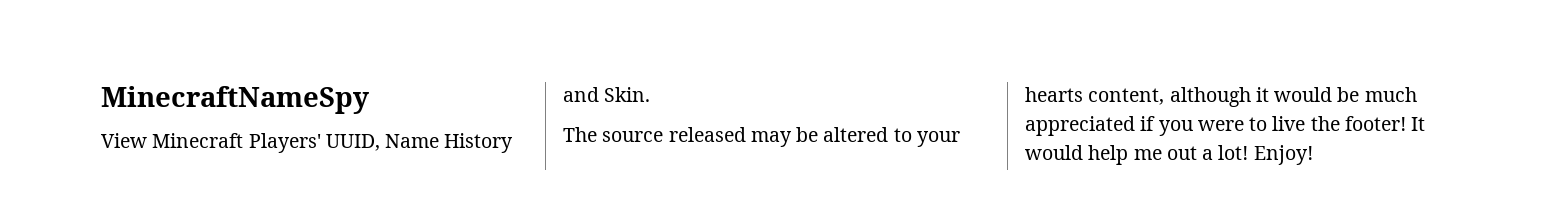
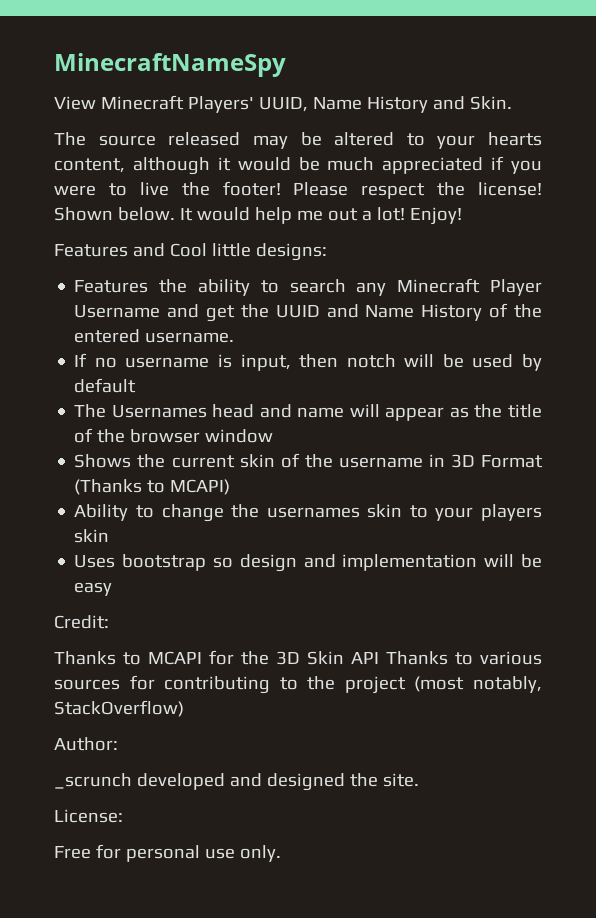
(1406, 123) none -> [293,182,542,199] [54,207,175,221] Please respect the license! Shown below.
(1313, 155) none -> [54,243,327,261] [74,278,542,296] [74,303,543,322] [74,329,235,343] [74,353,542,371] [74,378,137,393] [74,404,542,421] [74,428,274,443] [74,453,543,468] [74,479,231,495] [74,504,542,522] [74,529,110,543] [74,554,542,572] [74,582,113,596] [54,615,109,629] [54,650,542,665] [54,675,542,694] [54,700,184,717] [54,737,118,751] [54,773,419,791] [54,809,123,823] [54,844,281,862] // Features and Cool little designs: // Features the ability to search any Minecraft Player Username and get the UUID and Name History of the entered username. // If no username is input, then notch will be used by default // The Usernames head and name will appear as the title of the browser window // Shows the current skin of the username in 3D Format (Thanks to MCAPI) // Ability to change the usernames skin to your players skin // Uses bootstrap so design and implementation will be easy // Credit: // Thanks to MCAPI for the 3D Skin API Thanks to various sources for contributing to the project (most notably, StackOverflow) // Author: // _scrunch developed and designed the site. // License: // Free for personal use only.

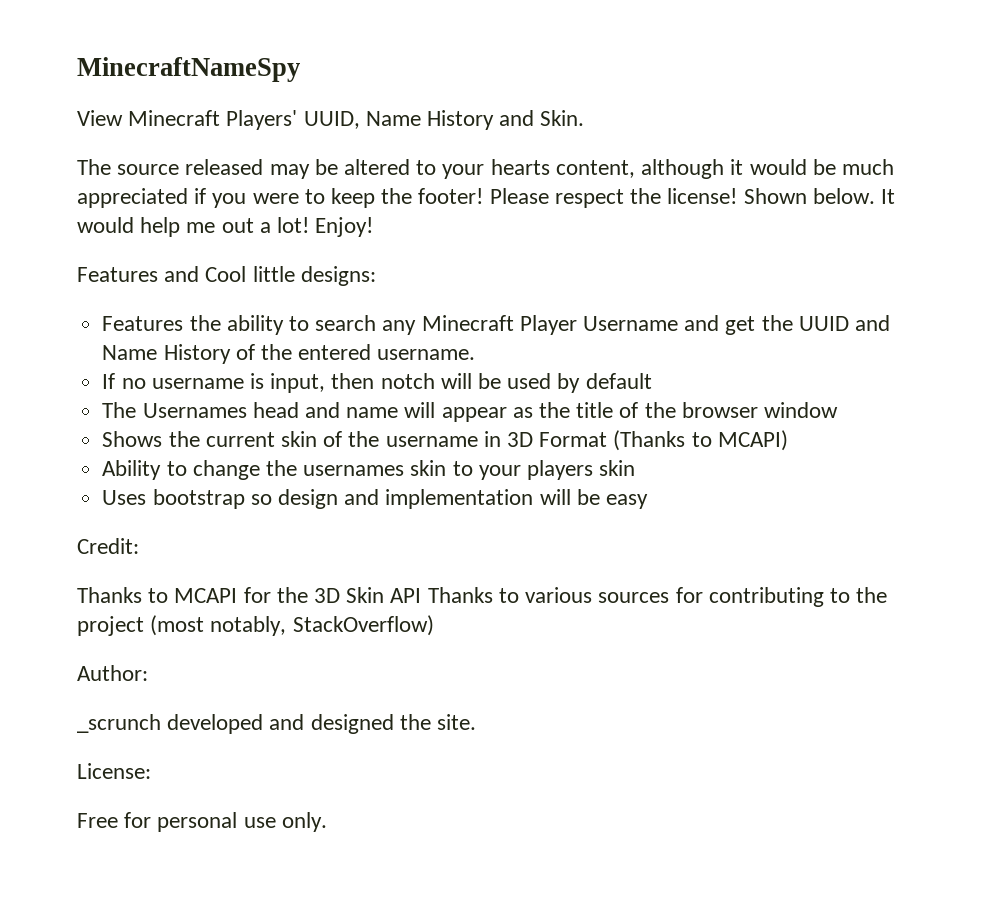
[139,182,169,196] live -> [331,188,376,208] keep

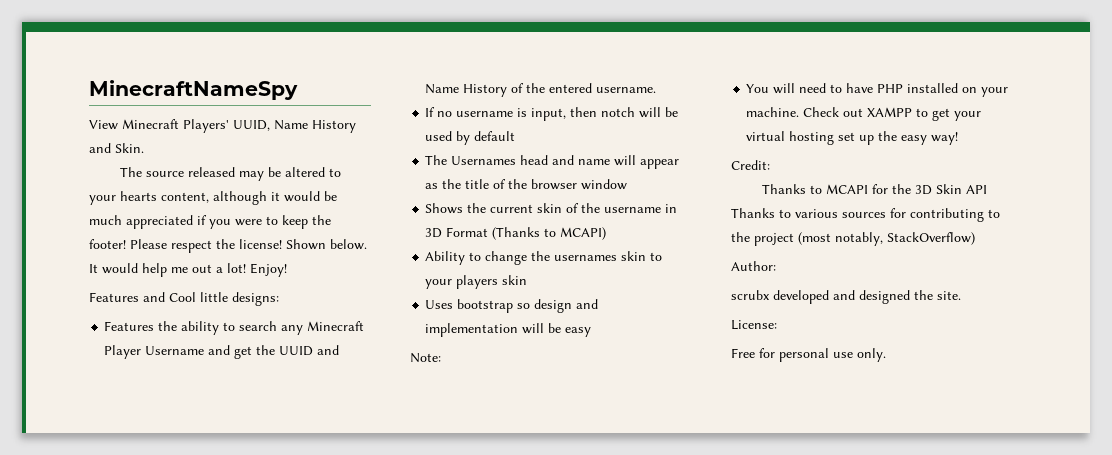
(648, 501) none -> [410,353,441,363] [746,83,1009,97] [746,107,982,121] [746,131,959,145] // Note: // You will need to have PHP installed on your machine. Check out XAMPP to get your virtual hosting set up the easy way!
[77,714,161,733] _scrunch -> [731,290,770,300] scrubx

